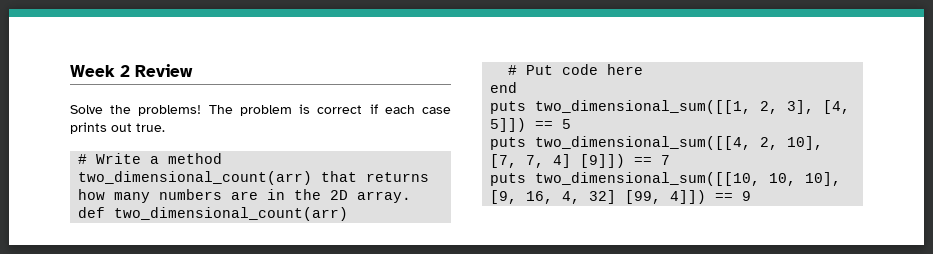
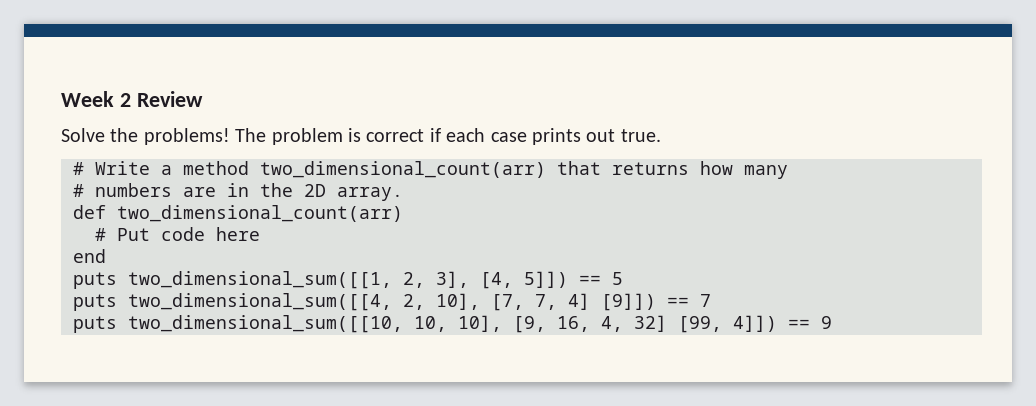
(151, 197) none -> [73,184,84,197] // #

